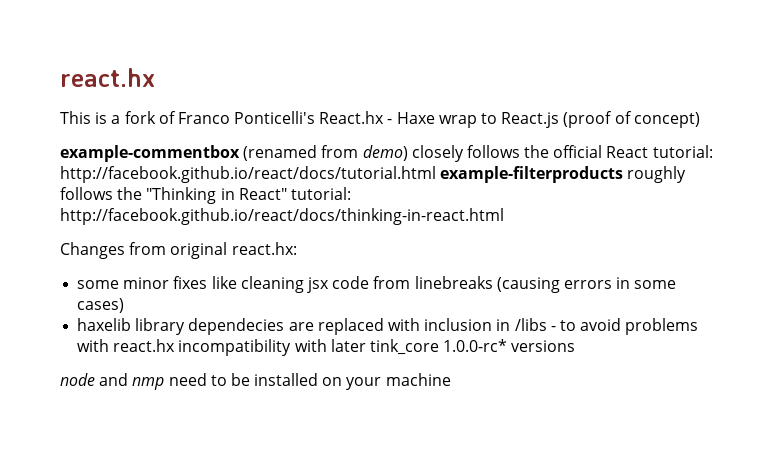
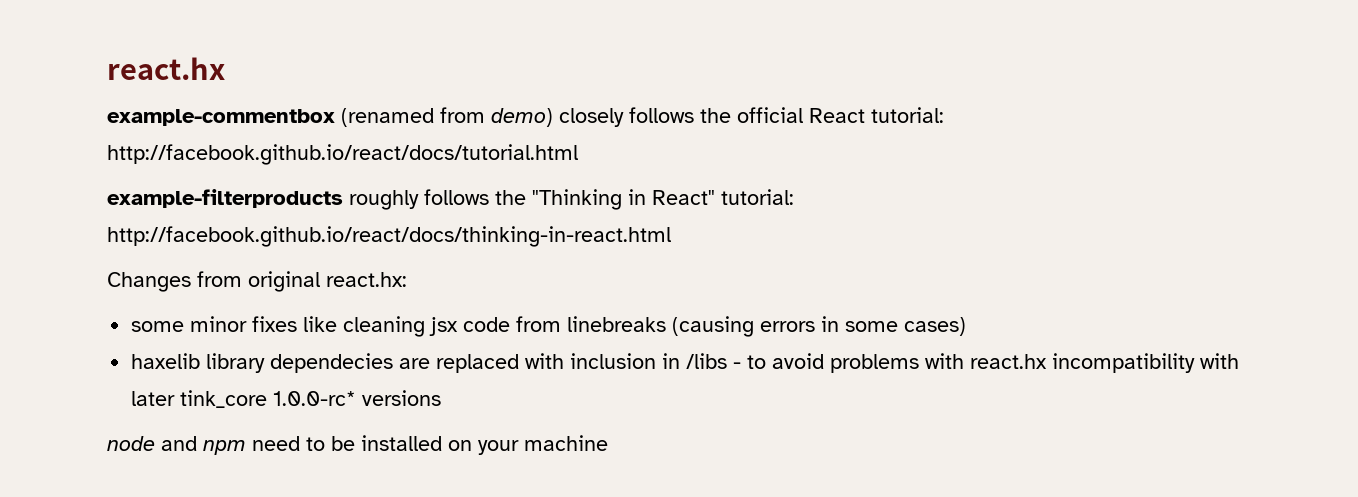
[60,68,155,87] [60,111,700,128] react.hx // This is a fork of Franco Ponticelli's React.hx - Haxe wrap to React.js (proof of concept) -> [107,57,225,80] react.hx
(436, 174) none -> (578, 154) //
[132,377,165,390] nmp -> [203,440,246,455] npm

